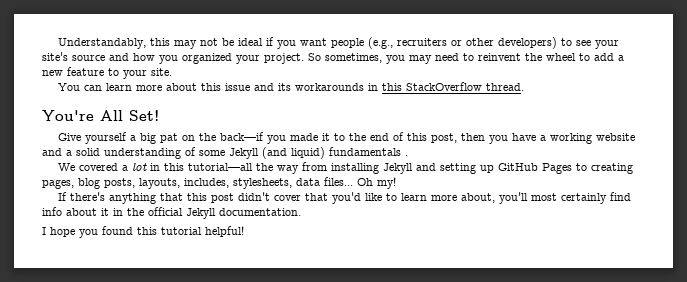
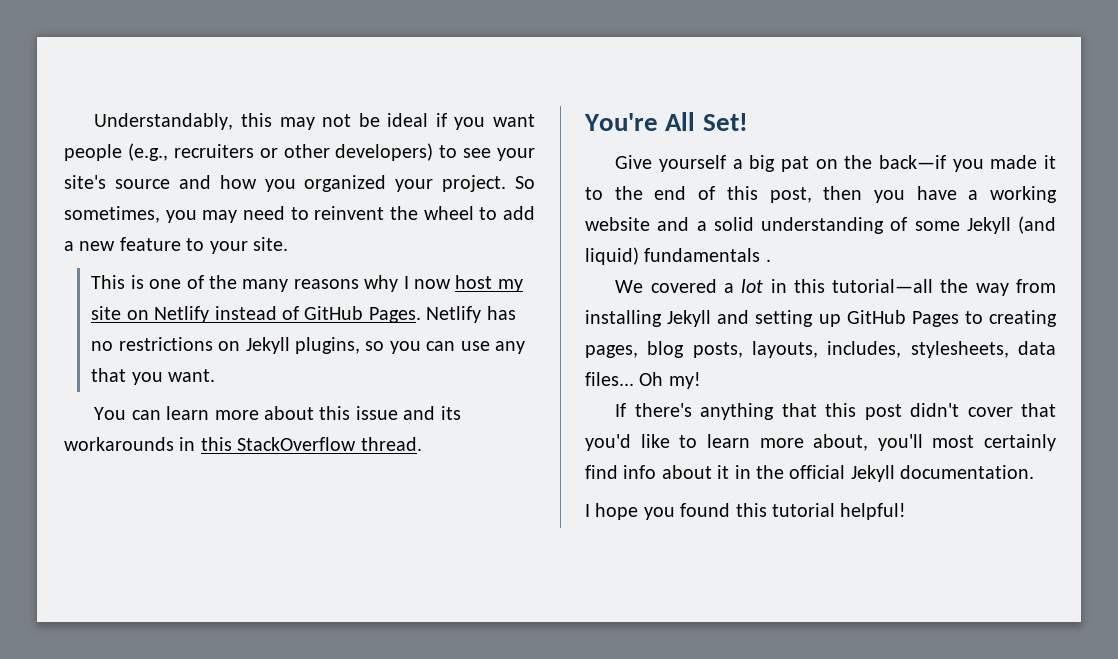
(172, 72) none -> [91,275,523,292] [91,306,516,323] [91,337,525,354] [91,368,216,385] // This is one of the many reasons why I now host my site on Netlify instead of GitHub Pages. Netlify has no restrictions on Jekyll plugins, so you can use any that you want.

